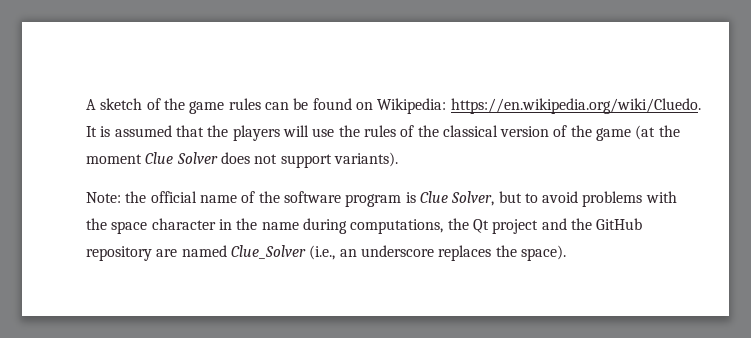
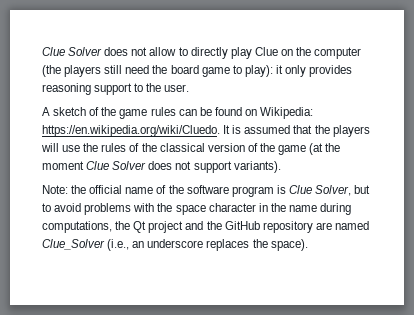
(86, 104) none -> [42,47,362,59] [42,65,353,77] [42,83,190,95] Clue Solver does not allow to directly play Clue on the computer (the players still need the board game to play): it only provides reasoning support to the user. //

